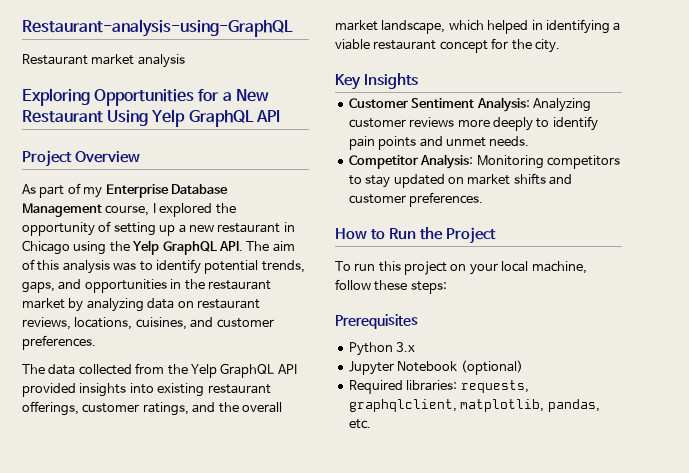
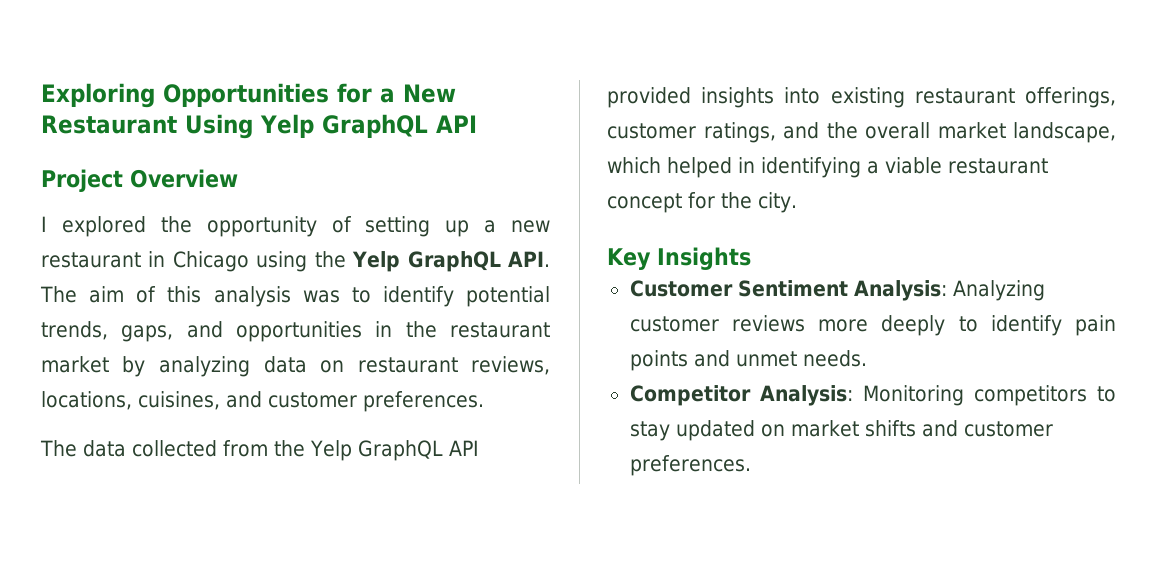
[22,19,293,37] [22,54,185,68] Restaurant-analysis-using-GraphQL // Restaurant market analysis // -> (41, 95) none
[22,183,228,198] [22,203,150,217] As part of my Enterprise Database Management course, -> (238, 178) none
[335,227,496,244] [335,261,587,275] [335,279,447,294] [335,314,418,329] [348,342,416,356] [348,360,523,375] [348,380,529,394] [348,399,600,412] [348,419,371,429] // How to Run the Project // To run this project on your local machine, follow these steps: // Prerequisites // Python 3.x // Jupyter Notebook (optional) // Required libraries: requests, graphqlclient, matplotlib, pandas, etc. -> (751, 465) none

